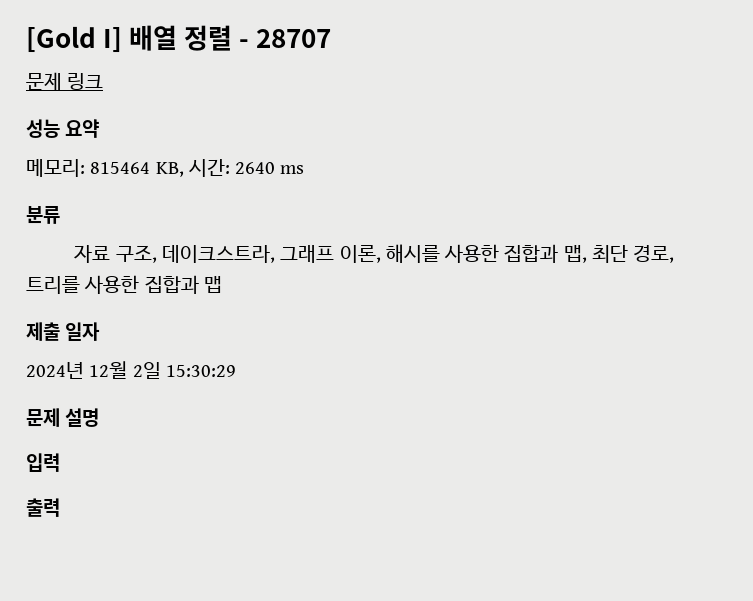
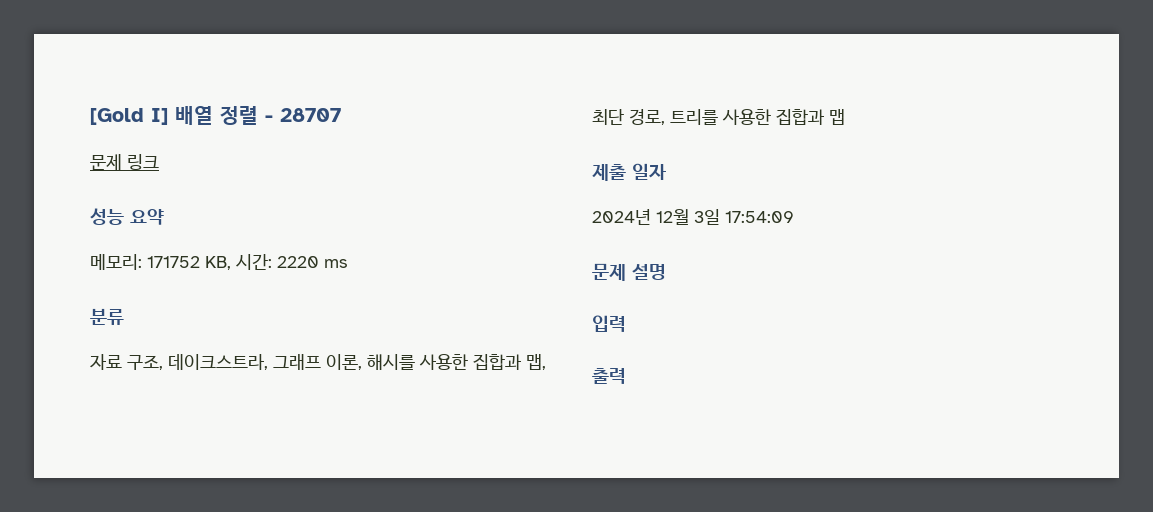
[90,162,151,174] 815464 -> [147,256,200,268] 171752
[235,162,276,174] 2640 -> [277,256,319,268] 2220
[132,362,236,379] 2일 15:30:29 -> [694,209,794,225] 3일 17:54:09

